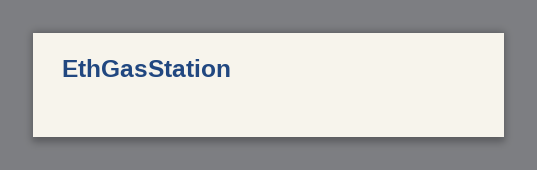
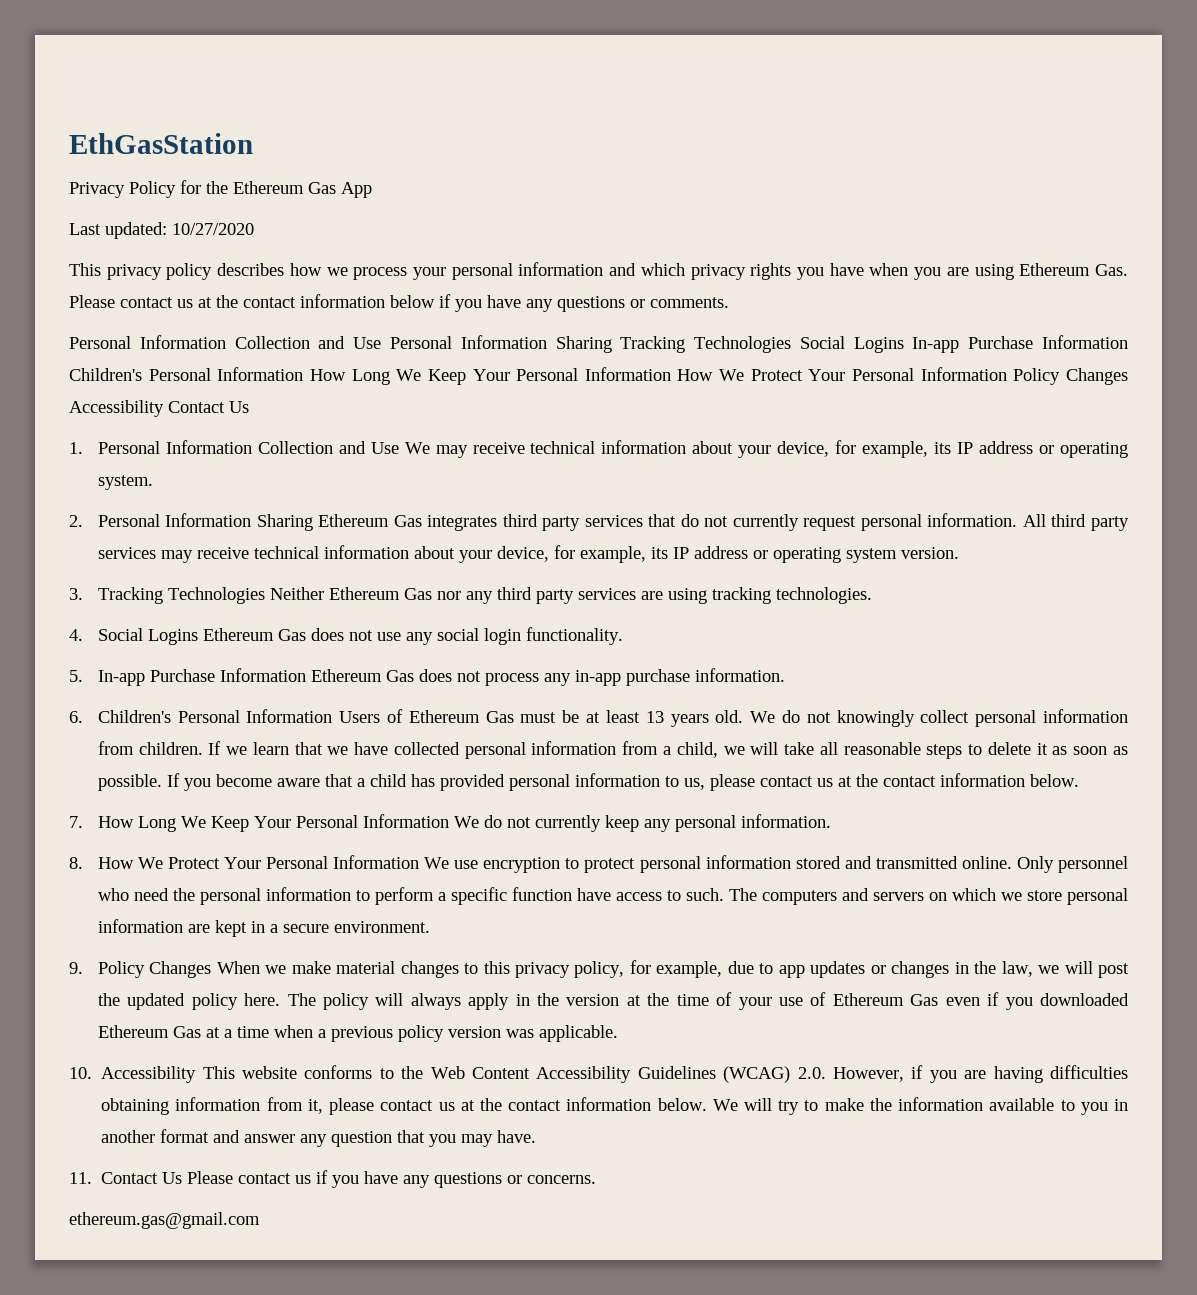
(231, 68) none -> [69,180,372,198] [69,222,254,239] [69,262,1128,280] [69,294,729,312] [69,335,1129,353] [69,367,1128,385] [69,400,249,417] [69,440,1128,458] [97,475,153,490] [69,513,1130,531] [97,545,959,563] [69,587,872,604] [69,627,623,645] [69,668,785,686] [69,709,1128,727] [97,741,1128,759] [97,773,1079,791] [69,814,831,832] [69,855,1129,873] [97,887,1129,905] [97,919,430,937] [69,960,1129,978] [97,992,1130,1010] [97,1025,618,1042] [69,1065,1128,1083] [101,1097,1128,1115] [101,1129,537,1147] [69,1170,597,1188] [69,1212,260,1229] // Privacy Policy for the Ethereum Gas App // Last updated: 10/27/2020 // This privacy policy describes how we process your personal information and which privacy rights you have when you are using Ethereum Gas. Please contact us at the contact information below if you have any questions or comments. // Personal Information Collection and Use Personal Information Sharing Tracking Technologies Social Logins In-app Purchase Information Children's Personal Information How Long We Keep Your Personal Information How We Protect Your Personal Information Policy Changes Accessibility Contact Us // 1. Personal Information Collection and Use We may receive technical information about your device, for example, its IP address or operating system. // 2. Personal Information Sharing Ethereum Gas integrates third party services that do not currently request personal information. All third party services may receive technical information about your device, for example, its IP address or operating system version. // 3. Tracking Technologies Neither Ethereum Gas nor any third party services are using tracking technologies. // 4. Social Logins Ethereum Gas does not use any social login functionality. // 5. In-app Purchase Information Ethereum Gas does not process any in-app purchase information. // 6. Children's Personal Information Users of Ethereum Gas must be at least 13 years old. We do not knowingly collect personal information from children. If we learn that we have collected personal information from a child, we will take all reasonable steps to delete it as soon as possible. If you become aware that a child has provided personal information to us, please contact us at the contact information below. // 7. How Long We Keep Your Personal Information We do not currently keep any personal information. // 8. How We Protect Your Personal Information We use encryption to protect personal information stored and transmitted online. Only personnel who need the personal information to perform a specific function have access to such. The computers and servers on which we store personal information are kept in a secure environment. // 9. Policy Changes When we make material changes to this privacy policy, for example, due to app updates or changes in the law, we will post the updated policy here. The policy will always apply in the version at the time of your use of Ethereum Gas even if you downloaded Ethereum Gas at a time when a previous policy version was applicable. // 10. Accessibility This website conforms to the Web Content Accessibility Guidelines (WCAG) 2.0. However, if you are having difficulties obtaining information from it, please contact us at the contact information below. We will try to make the information available to you in another format and answer any question that you may have. // 11. Contact Us Please contact us if you have any questions or concerns. // ethereum.gas@gmail.com

